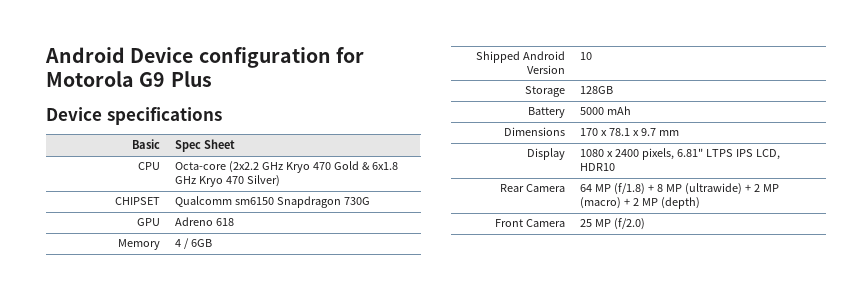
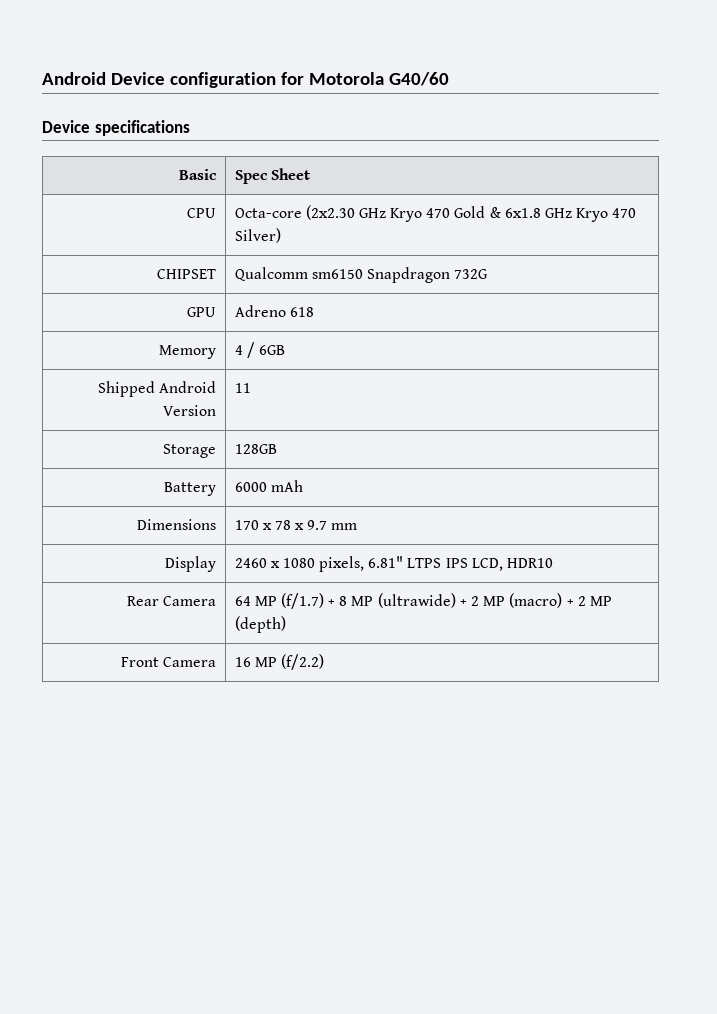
[139,71,212,87] G9 Plus -> [388,72,449,86] G40/60
[229,161,260,173] (2x2.2 -> [305,205,355,220] (2x2.30
[344,197,371,205] 730G -> [454,269,489,279] 732G
[580,52,593,60] 10 -> [234,383,251,393] 11
[580,107,605,115] 5000 -> [234,482,267,492] 6000
[609,128,631,136] 78.1 -> [274,520,291,530] 78
[580,149,640,157] 1080 x 2400 -> [234,558,315,568] 2460 x 1080
[614,183,646,195] (f/1.8) -> [280,593,324,609] (f/1.7)
[580,218,646,230] 25 MP (f/2.0) -> [234,654,324,670] 16 MP (f/2.2)

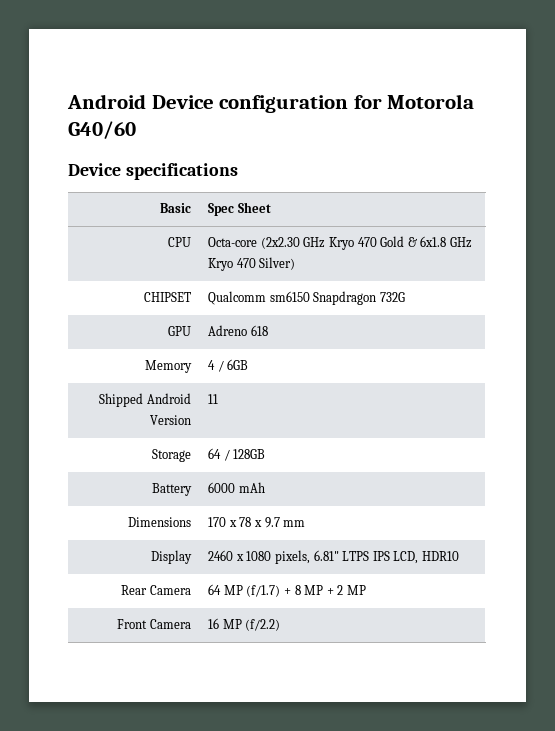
(217, 451) none -> [208,448,230,461] 64 /
[377,593,612,608] [234,616,286,633] (ultrawide) + 2 MP (macro) + 2 MP (depth) -> [326,585,366,595] + 2 MP

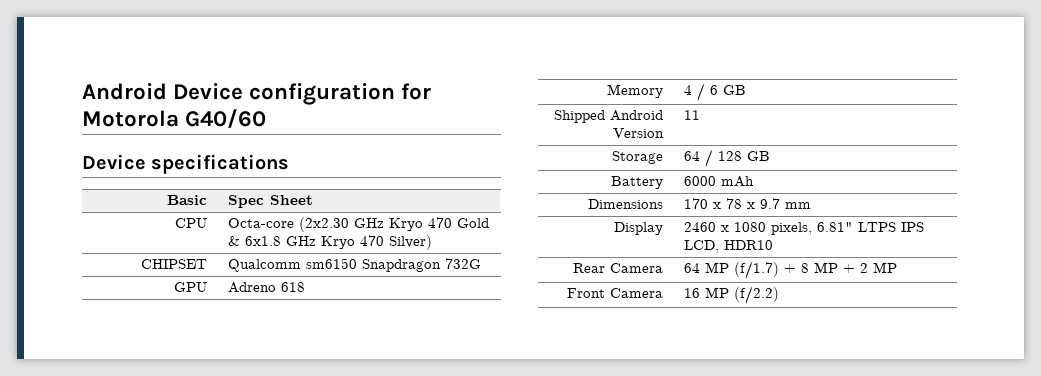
[227,359,249,370] 6GB -> [709,85,746,95] 6 GB
[233,449,266,459] 128GB -> [717,151,770,161] 128 GB

